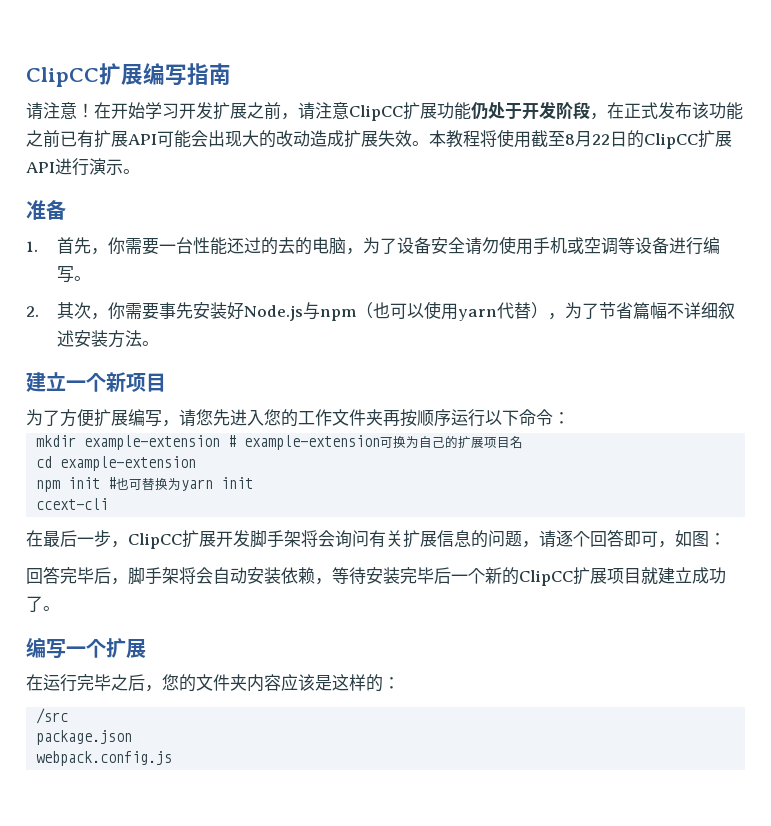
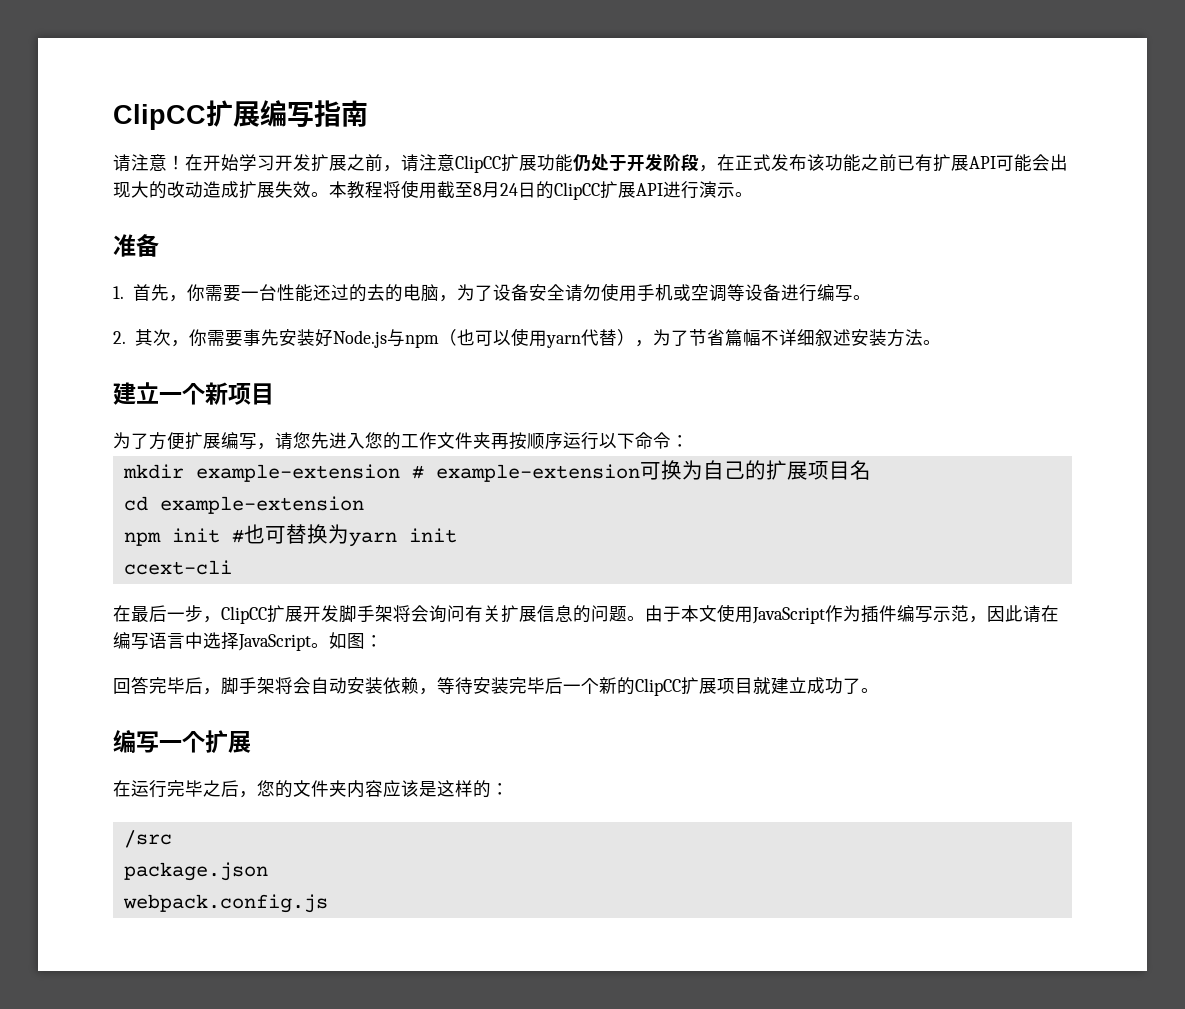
[592,134,610,145] 22 -> [500,183,518,196] 24
[522,529,675,548] ，请逐个回答即可， -> [627,604,1059,624] [113,632,329,651] 。由于本文使用JavaScript作为插件编写示范，因此请在编写语言中选择JavaScript。

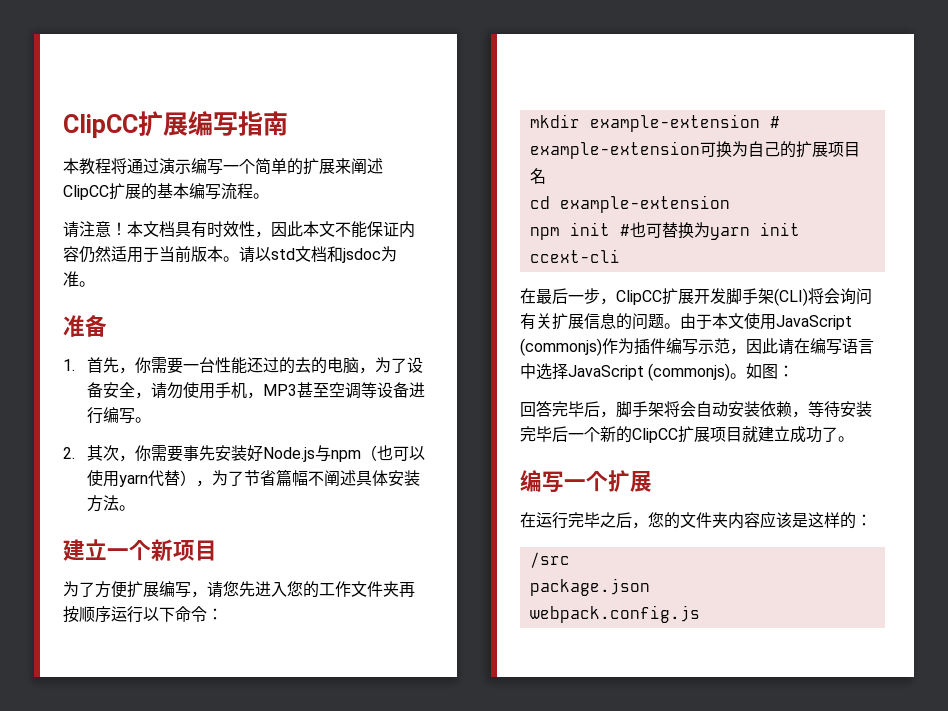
[113,153,1068,173] [113,180,735,200] 请注意！在开始学习开发扩展之前，请注意ClipCC扩展功能仍处于开发阶段，在正式发布该功能之前已有扩展API可能会出现大的改动造成扩展失效。本教程将使用截至8月24日的ClipCC扩展API进行演示 -> [63,158,383,175] [63,183,269,200] [63,221,415,238] [63,246,397,263] [63,271,79,287] 本教程将通过演示编写一个简单的扩展来阐述ClipCC扩展的基本编写流程。 // 请注意！本文档具有时效性，因此本文不能保证内容仍然适用于当前版本。请以std文档和jsdoc为准
(566, 292) none -> [135,392,152,399] ，
[673,284,692,301] 或 -> [247,382,330,399] ，MP3甚至
[778,329,851,347] 详细叙述 -> [324,470,389,487] 阐述具体
(393, 613) none -> [774,288,808,306] (CLI)
(825, 615) none -> [520,338,602,356] (commonjs)
(311, 642) none -> [648,363,731,381] (commonjs)

